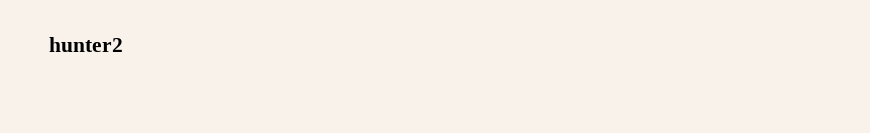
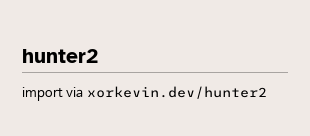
(123, 44) none -> [22,86,267,101] // import via xorkevin.dev/hunter2

